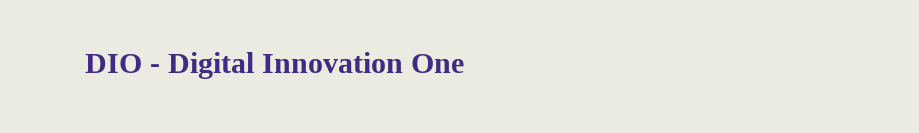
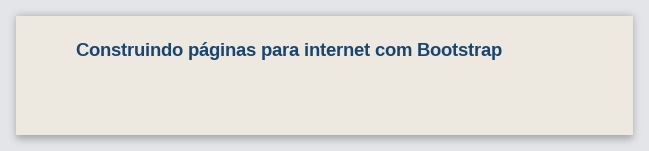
[85,52,465,79] DIO - Digital Innovation One -> [76,42,502,60] Construindo páginas para internet com Bootstrap

